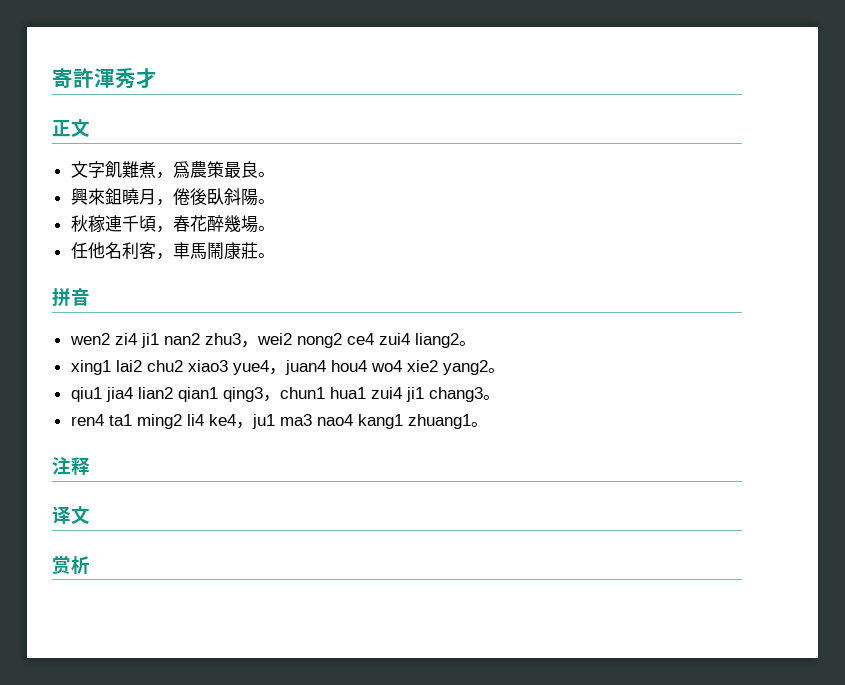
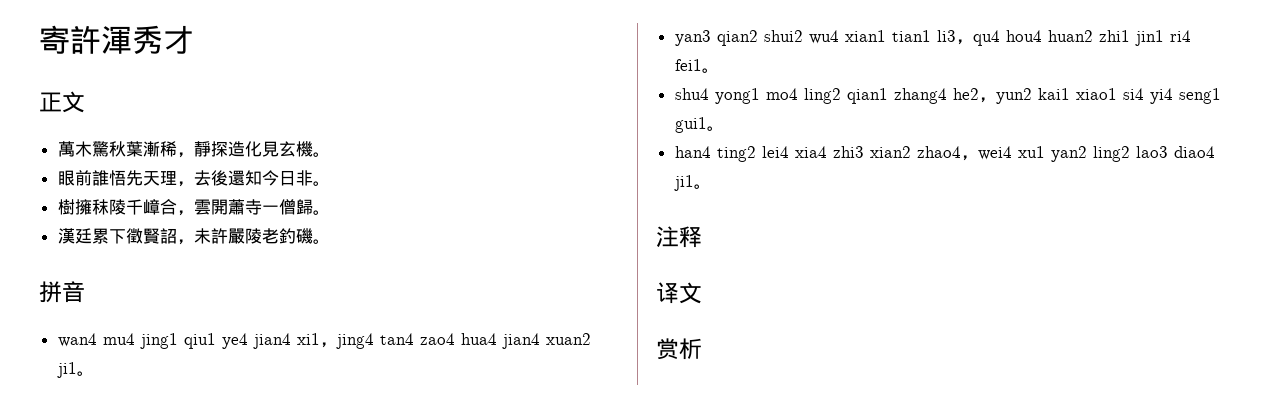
[70,161,275,179] [70,188,275,206] [70,215,275,233] [70,242,275,260] [52,288,90,307] [69,333,476,348] [70,360,505,375] [70,387,500,402] [70,414,471,429] 文字飢難煮，爲農策最良。 // 興來鉏曉月，倦後臥斜陽。 // 秋稼連千頃，春花醉幾場。 // 任他名利客，車馬鬧康莊。 // 拼音 // wen2 zi4 ji1 nan2 zhu3，wei2 nong2 ce4 zui4 liang2。 // xing1 lai2 chu2 xiao3 yue4，juan4 hou4 wo4 xie2 yang2。 // qiu1 jia4 lian2 qian1 qing3，chun1 hua1 zui4 ji1 chang3。 // ren4 ta1 ming2 li4 ke4，ju1 ma3 nao4 kang1 zhuang1 -> [57,141,330,158] [57,170,330,187] [57,199,330,216] [57,228,330,245] [39,281,85,303] [57,333,591,349] [56,362,94,378] [674,30,1191,46] [674,59,719,73] [674,88,1221,104] [674,117,724,133] [674,146,1215,162] [673,175,694,191] 萬木驚秋葉漸稀，靜探造化見玄機。 // 眼前誰悟先天理，去後還知今日非。 // 樹擁秣陵千嶂合，雲開蕭寺一僧歸。 // 漢廷累下徵賢詔，未許嚴陵老釣磯。 // 拼音 // wan4 mu4 jing1 qiu1 ye4 jian4 xi1，jing4 tan4 zao4 hua4 jian4 xuan2 ji1。 // yan3 qian2 shui2 wu4 xian1 tian1 li3，qu4 hou4 huan2 zhi1 jin1 ri4 fei1。 // shu4 yong1 mo4 ling2 qian1 zhang4 he2，yun2 kai1 xiao1 si4 yi4 seng1 gui1。 // han4 ting2 lei4 xia4 zhi3 xian2 zhao4，wei4 xu1 yan2 ling2 lao3 diao4 ji1

